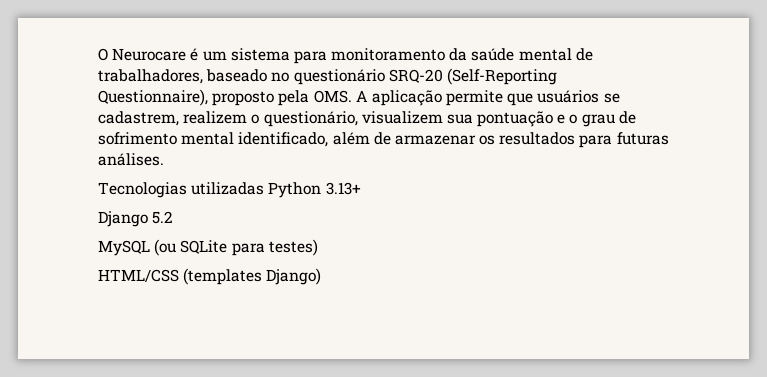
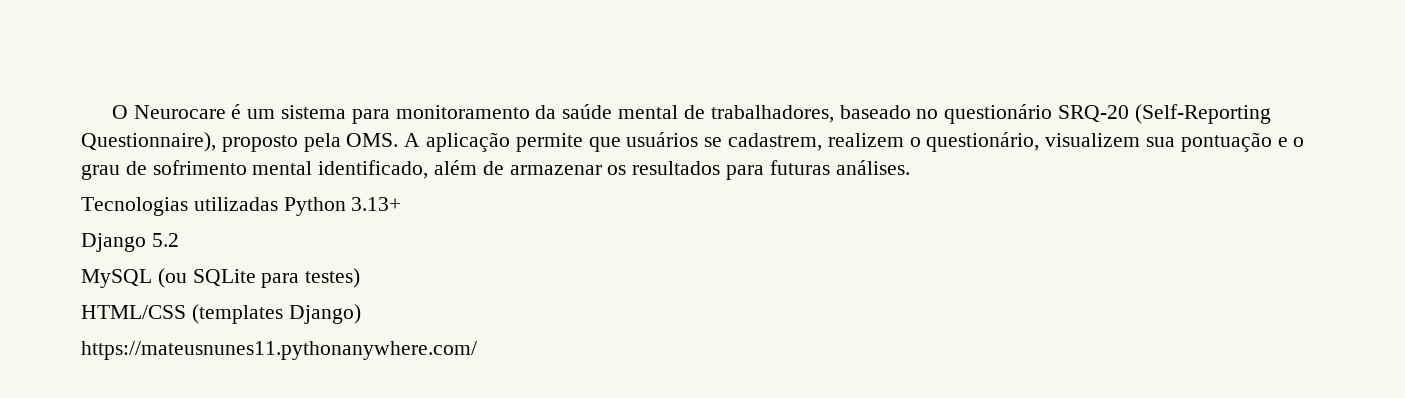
(322, 276) none -> [81,341,477,360] // https://mateusnunes11.pythonanywhere.com/

